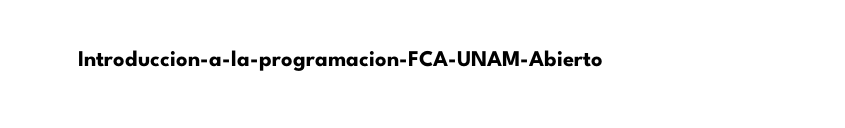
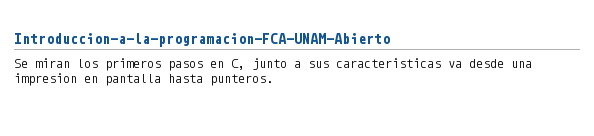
(603, 60) none -> [14,58,532,71] [14,73,273,86] // Se miran los primeros pasos en C, junto a sus caracteristicas va desde una impresion en pantalla hasta punteros.

